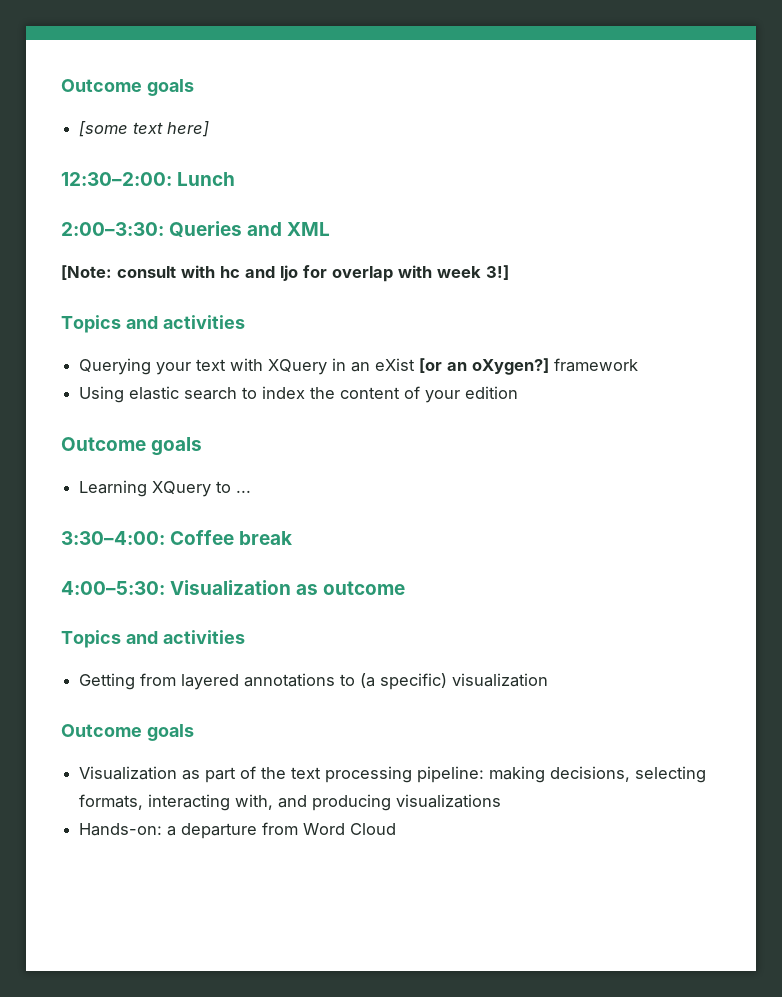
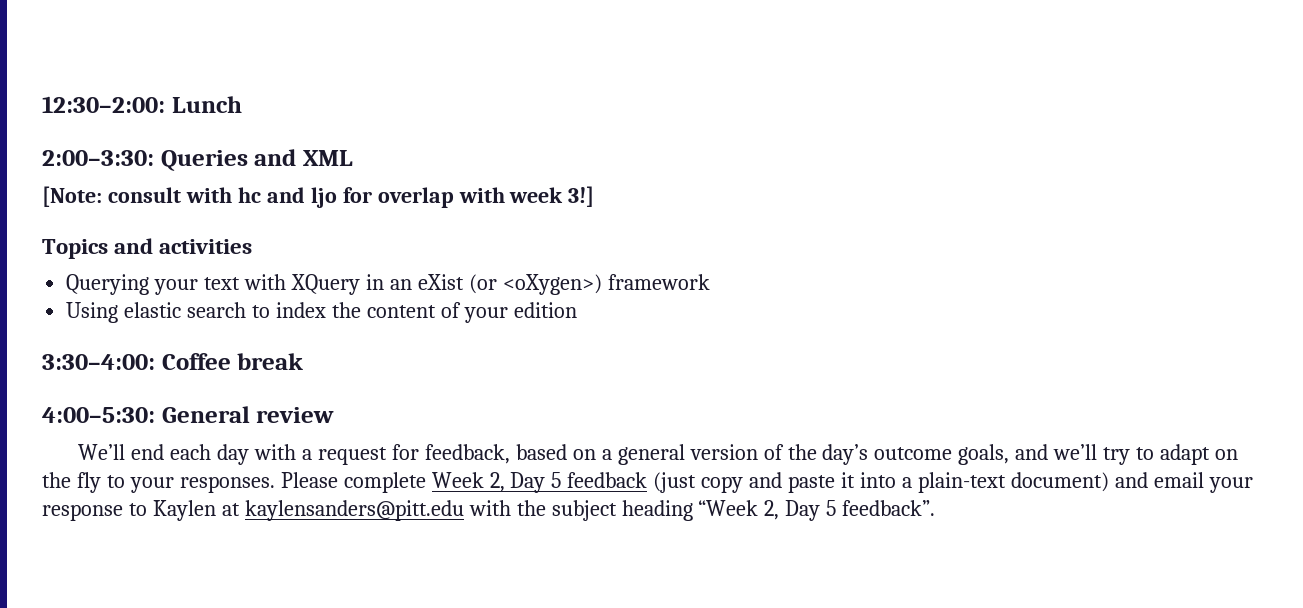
[61,79,194,96] [79,121,210,137] Outcome goals // [some text here] // -> (42, 104) none
[419,358,550,375] [or an oXygen?] -> [468,274,602,295] (or <oXygen>)
[61,437,203,456] [79,480,252,497] [61,530,293,545] [61,580,406,595] [61,630,245,648] [79,673,549,690] [61,724,194,741] [79,766,707,783] [79,794,502,811] [79,822,397,839] Outcome goals // Learning XQuery to ... // 3:30–4:00: Coffee break // 4:00–5:30: Visualization as outcome // Topics and activities // Getting from layered annotations to (a specific) visualization // Outcome goals // Visualization as part of the text processing pipeline: making decisions, selecting formats, interacting with, and producing visualizations // Hands-on: a departure from Word Cloud -> [42,353,304,370] [42,406,335,423] [78,444,1239,465] [42,472,1253,493] [42,500,936,521] 3:30–4:00: Coffee break // 4:00–5:30: General review // We’ll end each day with a request for feedback, based on a general version of the day’s outcome goals, and we’ll try to adapt on the fly to your responses. Please complete Week 2, Day 5 feedback (just copy and paste it into a plain-text document) and email your response to Kaylen at kaylensanders@pitt.edu with the subject heading “Week 2, Day 5 feedback”.

